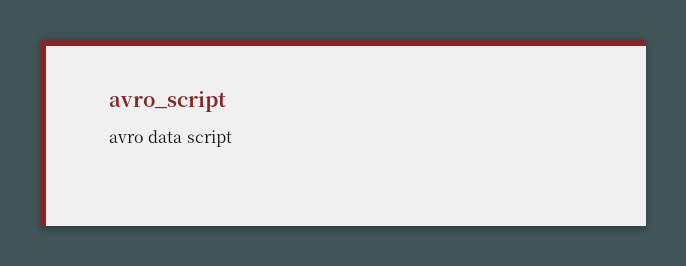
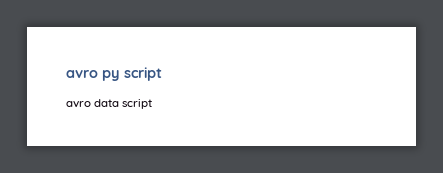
[109,91,226,112] avro_script -> [66,67,162,81] avro py script

